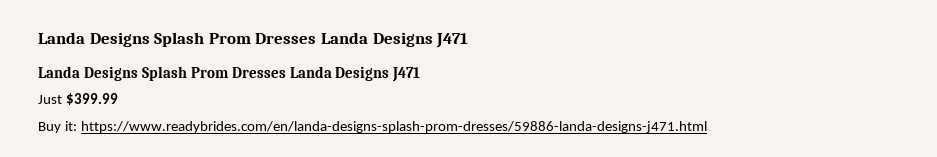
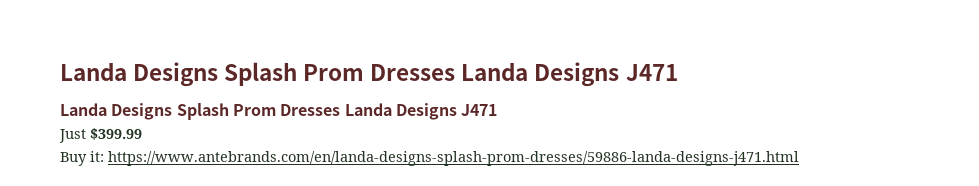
[80,121,707,133] https://www.readybrides.com/en/landa-designs-splash-prom-dresses/59886-landa-designs-j471.html -> [108,151,799,166] https://www.antebrands.com/en/landa-designs-splash-prom-dresses/59886-landa-designs-j471.html

